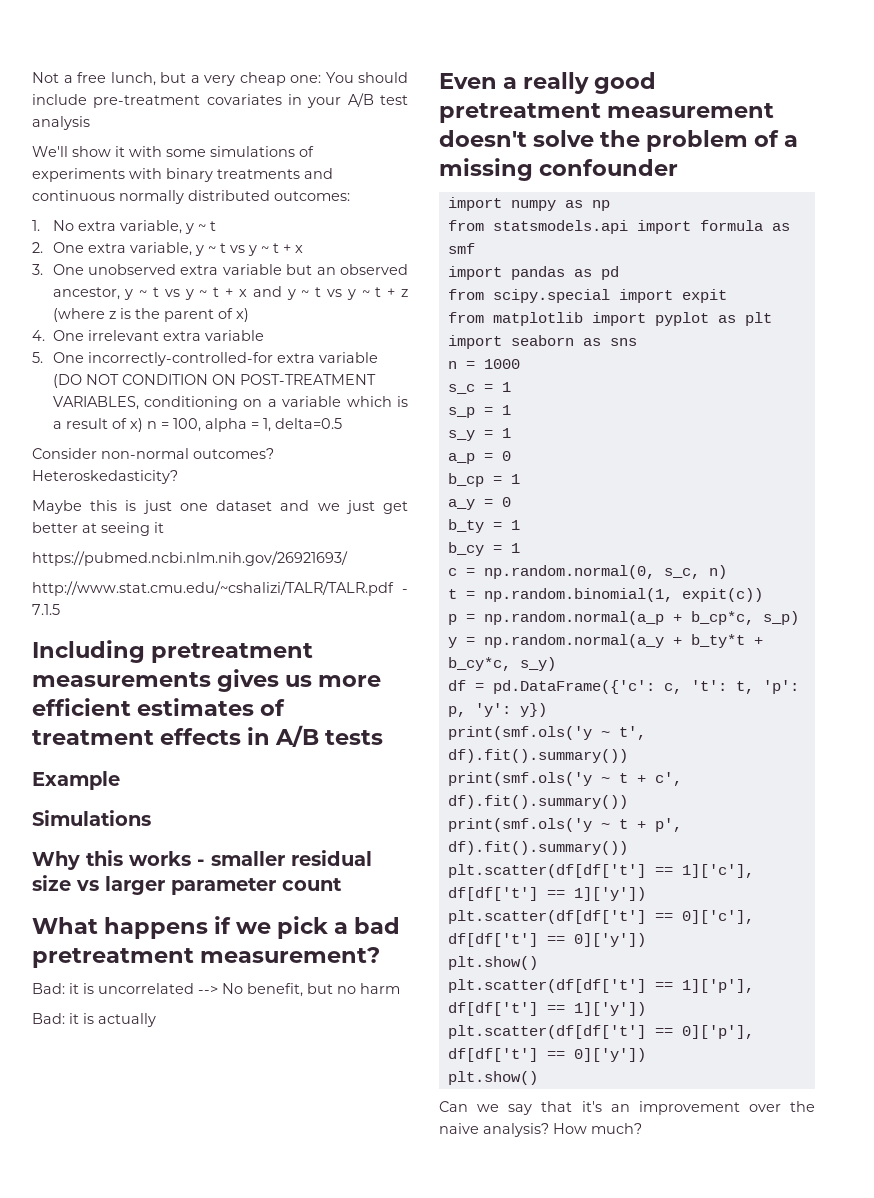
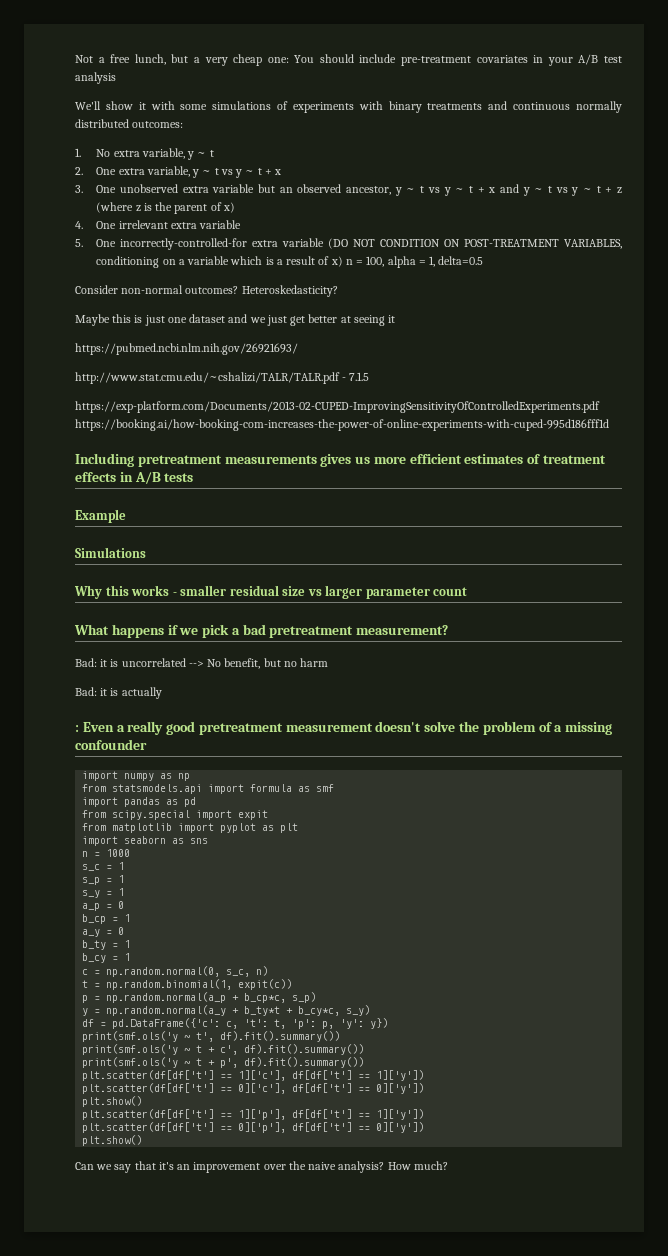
(60, 609) none -> [75,401,600,413] [75,419,609,431] // https://exp-platform.com/Documents/2013-02-CUPED-ImprovingSensitivityOfControlledExperiments.pdf https://booking.ai/how-booking-com-increases-the-power-of-online-experiments-with-cuped-995d186fff1d
(156, 1020) none -> [75,725,79,732] :

